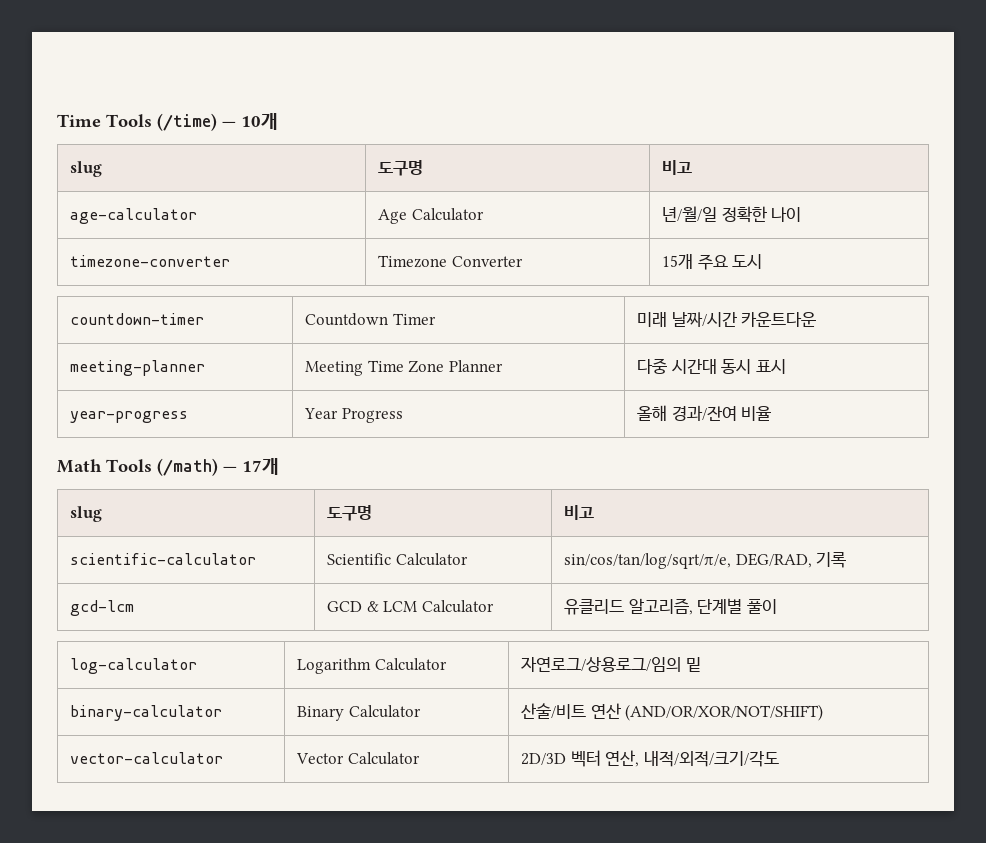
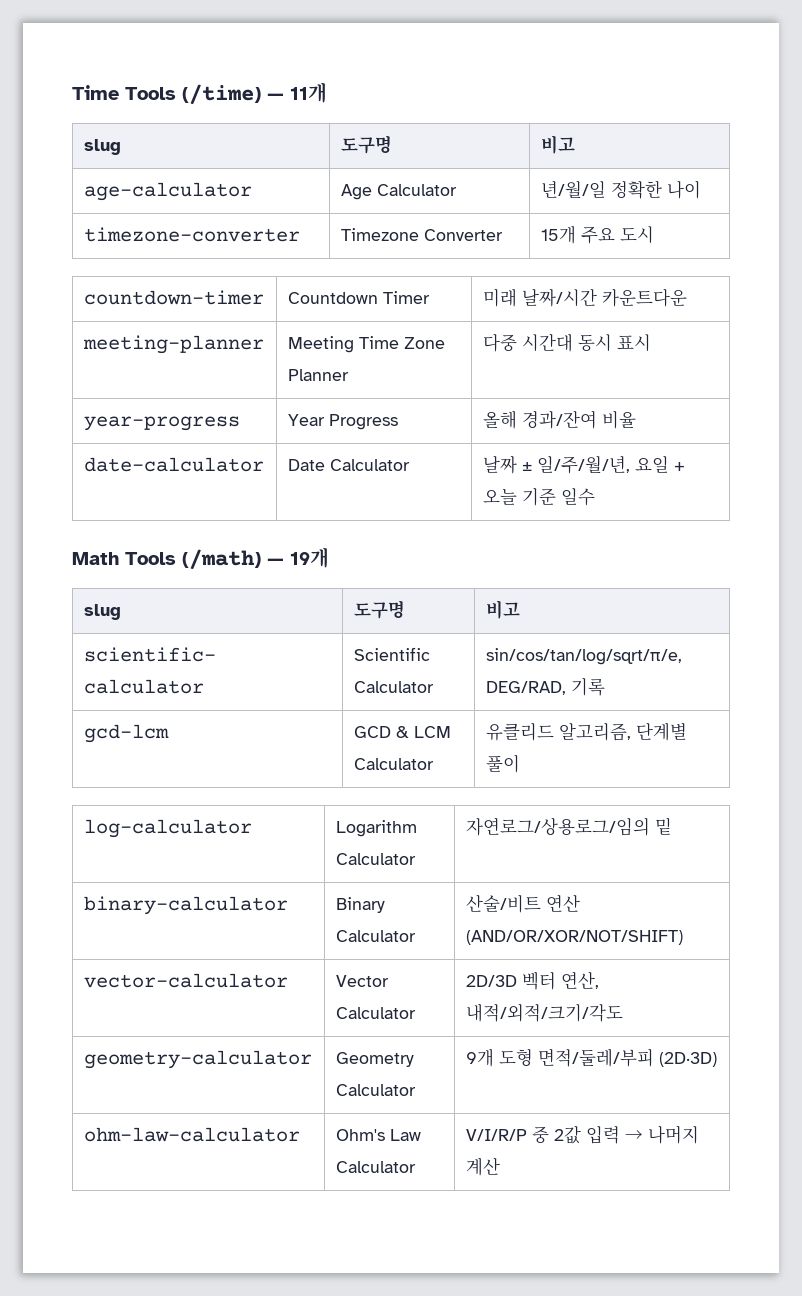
[241,113,278,130] 10개 -> [290,82,327,103] 11개
(772, 413) none -> [83,457,264,472] [287,459,410,471] [482,455,685,474] [482,488,595,506] // date-calculator | Date Calculator | 날짜 ± 일/주/월/년, 요일 + 오늘 기준 일수
[242,458,279,475] 17개 -> [290,547,329,568] 19개
(779, 759) none -> [83,1050,312,1069] [335,1052,414,1067] [335,1084,416,1096] [465,1048,717,1067] [83,1127,300,1142] [335,1129,421,1141] [335,1161,416,1173] [465,1125,699,1144] [465,1157,500,1176] // geometry-calculator | Geometry Calculator | 9개 도형 면적/둘레/부피 (2D·3D) // ohm-law-calculator | Ohm's Law Calculator | V/I/R/P 중 2값 입력 → 나머지 계산

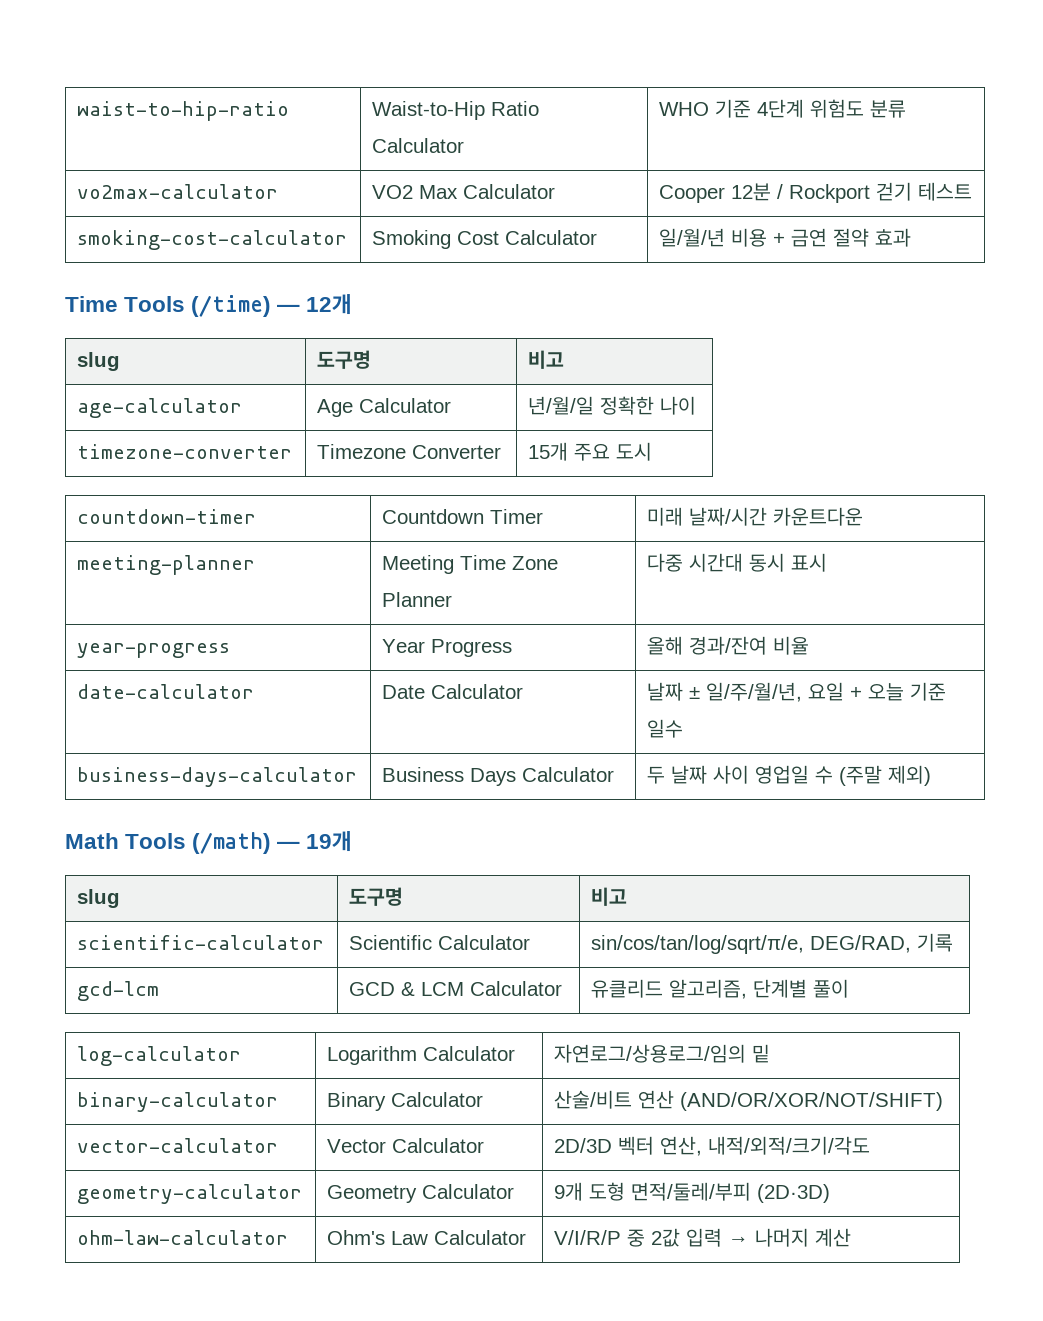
(72, 92) none -> [77,101,290,121] [372,101,540,120] [372,138,465,153] [659,99,907,118] [77,184,279,199] [372,184,556,199] [659,182,973,203] [77,230,348,250] [372,230,598,249] [659,228,912,247] waist-to-hip-ratio | Waist-to-Hip Ratio Calculator | WHO 기준 4단계 위험도 분류 // vo2max-calculator | VO2 Max Calculator | Cooper 12분 / Rockport 걷기 테스트 // smoking-cost-calculator | Smoking Cost Calculator | 일/월/년 비용 + 금연 절약 효과 //
[290,82,327,103] 11개 -> [306,294,352,315] 12개
(595, 497) none -> [77,767,358,787] [382,767,615,786] [647,765,932,786] // business-days-calculator | Business Days Calculator | 두 날짜 사이 영업일 수 (주말 제외)

